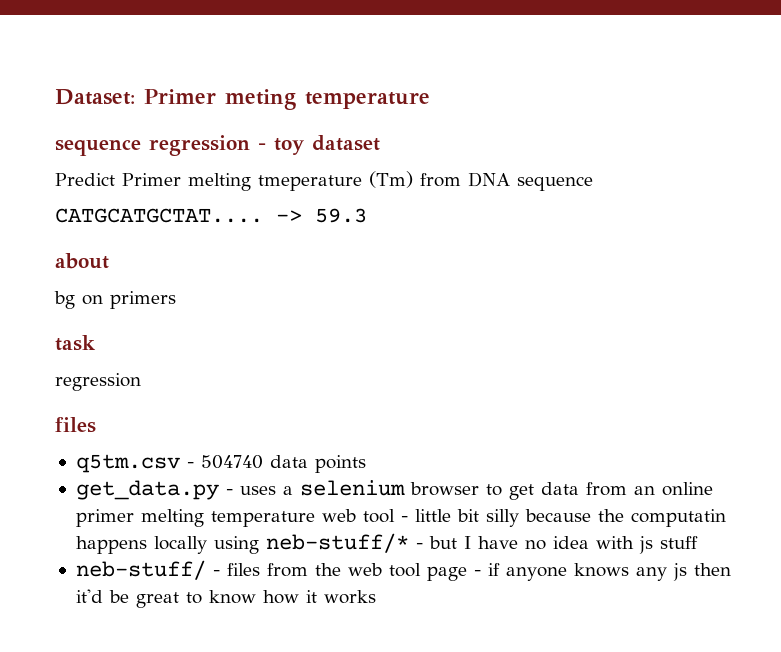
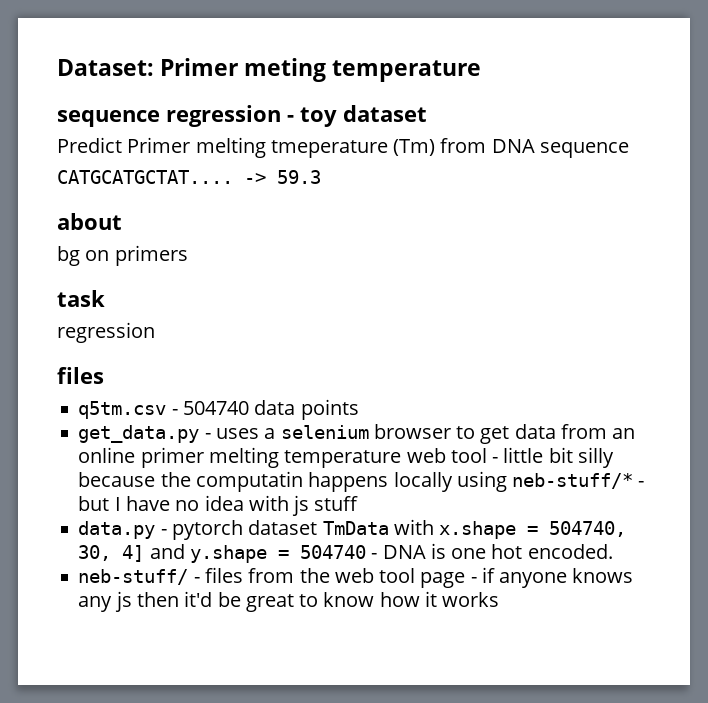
(698, 542) none -> [78,519,627,540] [78,543,613,563] // data.py - pytorch dataset TmData with x.shape = 504740, 30, 4] and y.shape = 504740 - DNA is one hot encoded.

